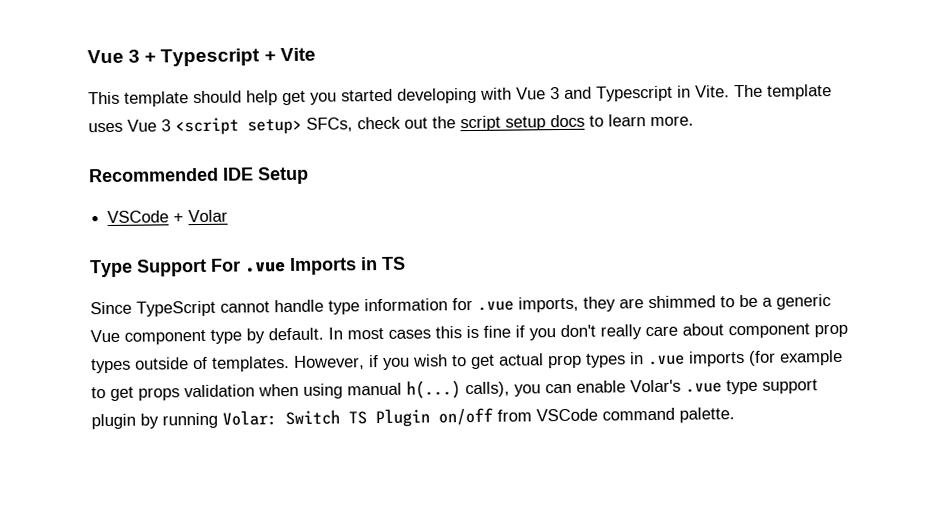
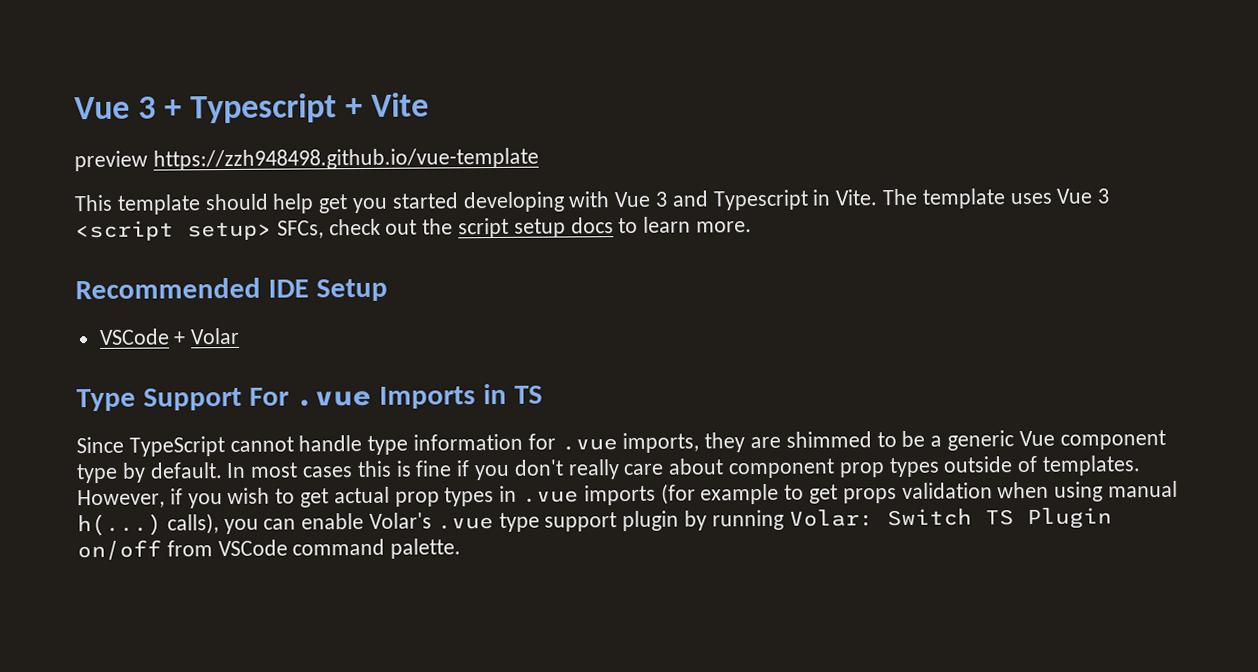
(316, 54) none -> [74,147,539,172] // preview https://zzh948498.github.io/vue-template

